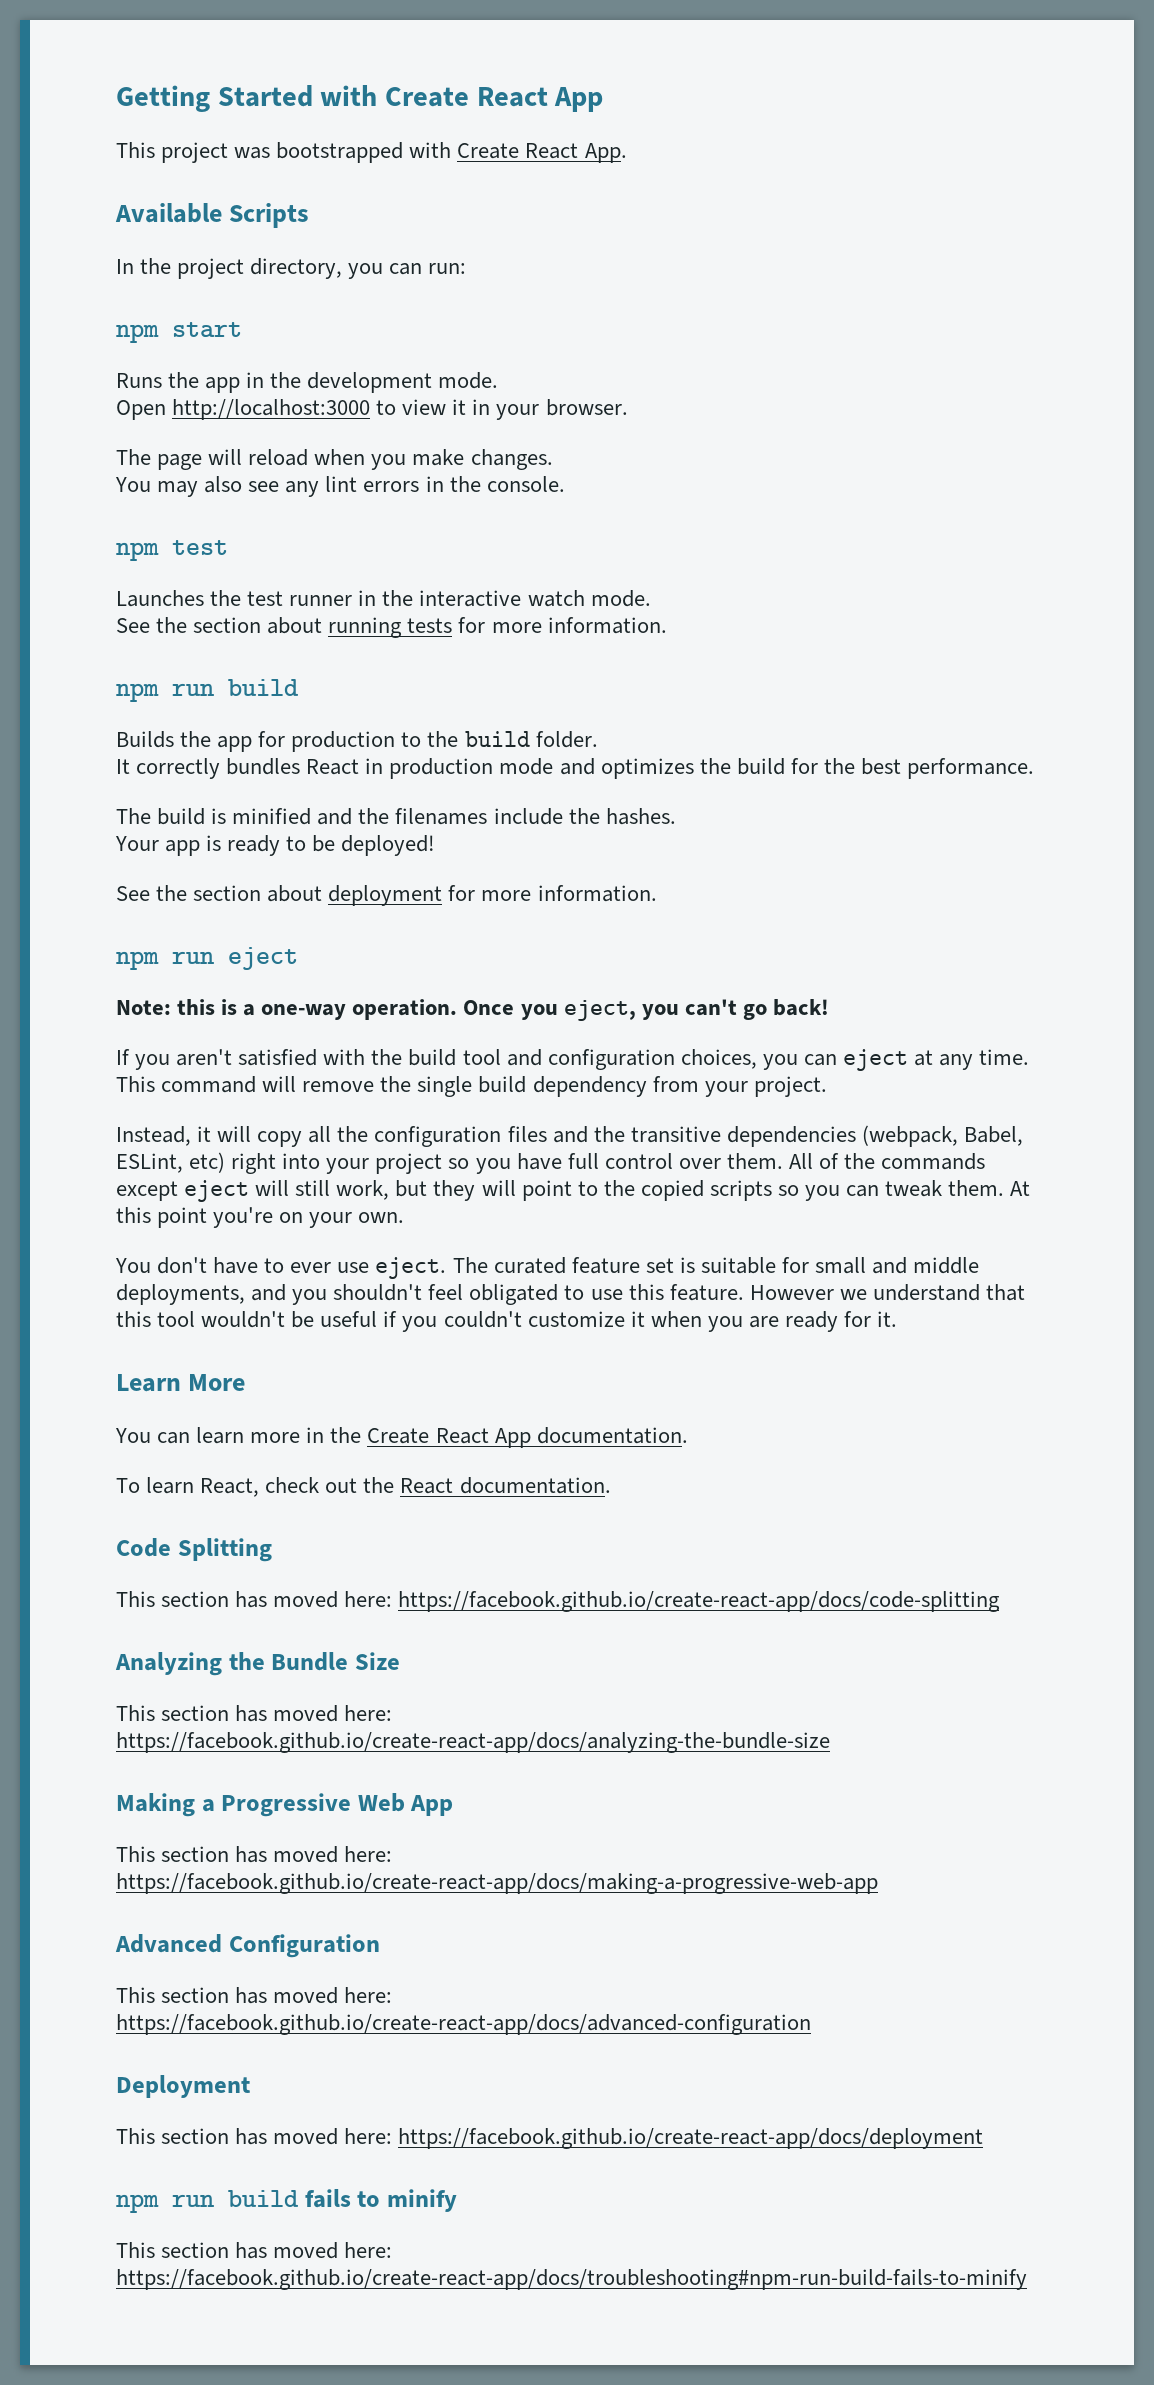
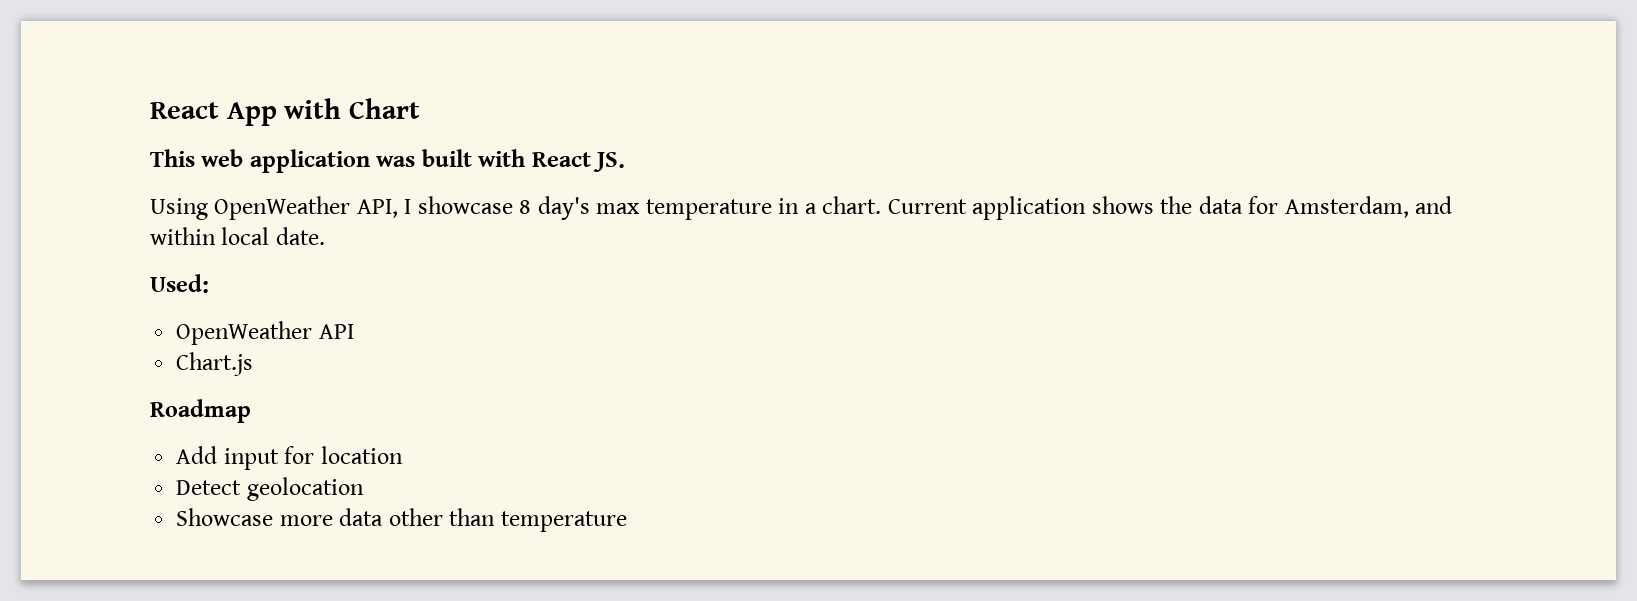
[116,85,604,112] [116,142,627,163] [115,203,310,228] [116,258,467,279] [116,322,242,343] [116,372,499,393] [116,399,628,420] [116,449,553,470] [115,476,565,497] [116,540,228,561] [116,590,651,607] [116,617,667,638] [116,679,299,702] [116,731,598,752] [116,758,1035,779] [116,808,676,825] [115,835,436,856] [116,885,657,906] [116,947,298,970] [116,999,829,1021] [116,1049,1030,1071] [116,1076,827,1097] [116,1125,1023,1147] [116,1152,986,1174] [116,1180,1031,1202] [116,1207,405,1228] [115,1257,980,1279] [116,1284,1025,1305] [116,1311,898,1332] [116,1374,246,1392] [115,1427,688,1448] [116,1477,611,1497] [116,1538,272,1562] [116,1591,1001,1612] [115,1652,400,1676] [116,1705,393,1722] [116,1732,830,1753] [116,1793,454,1817] [116,1846,393,1863] [116,1873,878,1894] [115,1934,380,1958] [116,1987,393,2004] [116,2014,811,2035] [116,2075,250,2098] [116,2128,984,2149] [116,2189,457,2213] [116,2242,393,2259] [116,2269,1027,2290] Getting Started with Create React App // This project was bootstrapped with Create React App. // Available Scripts // In the project directory, you can run: // npm start // Runs the app in the development mode. // Open http://localhost:3000 to view it in your browser. // The page will reload when you make changes. // You may also see any lint errors in the console. // npm test // Launches the test runner in the interactive watch mode. // See the section about running tests for more information. // npm run build // Builds the app for production to the build folder. // It correctly bundles React in production mode and optimizes the build for the best performance. // The build is minified and the filenames include the hashes. // Your app is ready to be deployed! // See the section about deployment for more information. // npm run eject // Note: this is a one-way operation. Once you eject, you can't go back! // If you aren't satisfied with the build tool and configuration choices, you can eject at any time. This command will remove the single build dependency from your project. // Instead, it will copy all the configuration files and the transitive dependencies (webpack, Babel, ESLint, etc) right into your project so you have full control over them. All of the commands except eject will still work, but they will point to the copied scripts so you can tweak them. At this point you're on your own. // You don't have to ever use eject. The curated feature set is suitable for small and middle deployments, and you shouldn't feel obligated to use this feature. However we understand that this tool wouldn't be useful if you couldn't customize it when you are ready for it. // Learn More // You can learn more in the Create React App documentation. // To learn React, check out the React documentation. // Code Splitting // This section has moved here: https://facebook.github.io/create-react-app/docs/code-splitting // Analyzing the Bundle Size // This section has moved here: https://facebook.github.io/create-react-app/docs/analyzing-the-bundle-size // Making a Progressive Web App // This section has moved here: https://facebook.github.io/create-react-app/docs/making-a-progressive-web-app // Advanced Configuration // This section has moved here: https://facebook.github.io/create-react-app/docs/advanced-configuration // Deployment // This section has moved here: https://facebook.github.io/create-react-app/docs/deployment // npm run build fails to minify // This section has moved here: https://facebook.github.io/create-react-app/docs/troubleshooting#npm-run-build-fails-to-minify -> [150,98,420,126] [150,149,626,173] [150,196,1453,220] [150,227,325,245] [150,274,209,293] [176,321,354,345] [176,352,254,376] [150,399,251,423] [176,446,403,470] [176,477,364,501] [176,508,627,532] React App with Chart // This web application was built with React JS. // Using OpenWeather API, I showcase 8 day's max temperature in a chart. Current application shows the data for Amsterdam, and within local date. // Used: // OpenWeather API // Chart.js // Roadmap // Add input for location // Detect geolocation // Showcase more data other than temperature

